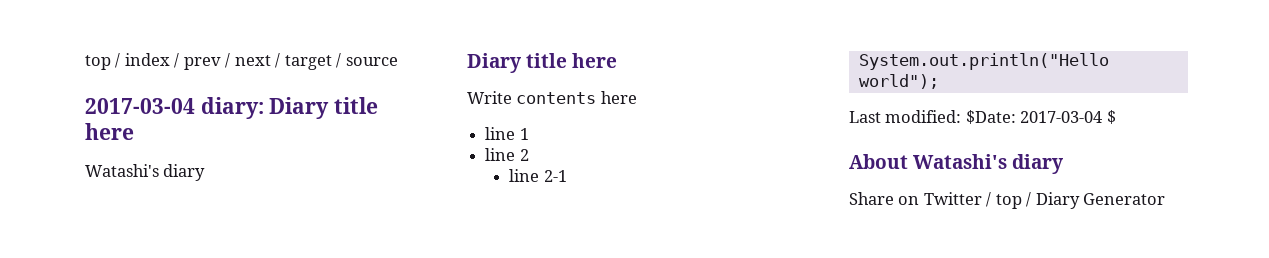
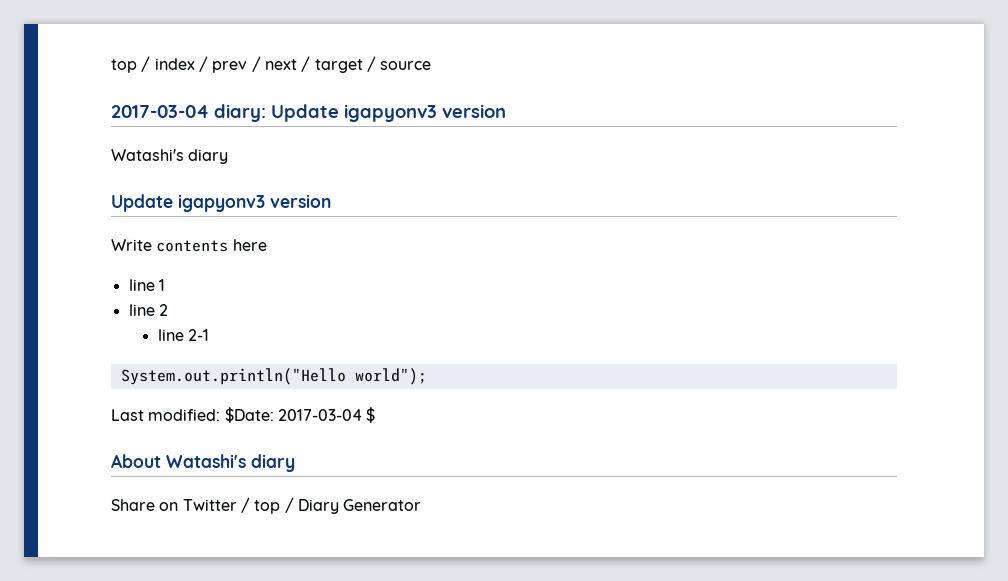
[269,97,379,119] [85,123,134,140] [85,164,206,181] [467,53,618,73] Diary title here // Watashi's diary // Diary title here -> [271,104,506,122] [111,149,229,164] [111,194,331,212] Update igapyonv3 version // Watashi's diary // Update igapyonv3 version

